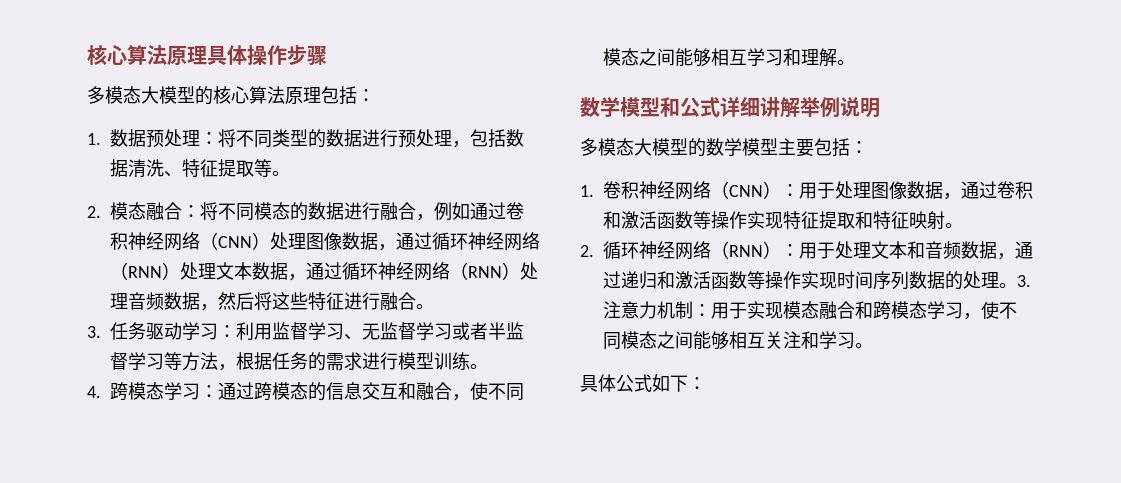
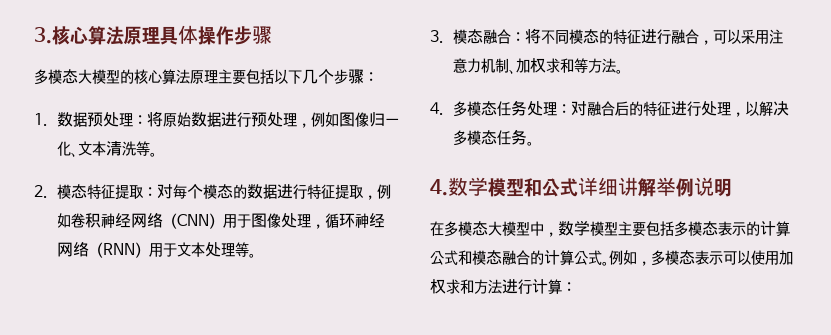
(87, 55) none -> [34,27,52,44] 3.
[321,86,357,104] 包括 -> [218,69,364,84] 主要包括以下几个步骤
[236,129,326,148] 不同类型的 -> [163,112,192,127] 原始
[470,129,524,147] [110,159,290,178] [87,206,101,218] 包括数据清洗、特征提取等。 // 2. -> [311,112,400,127] [57,141,158,157] [34,184,392,200] [57,213,386,229] [57,242,257,258] [430,30,444,43] 例如图像归一化、文本清洗等。 // 2.模态特征提取：对每个模态的数据进行特征提取，例如卷积神经网络（CNN）用于图像处理，循环神经网络（RNN）用于文本处理等。 // 3.
[308,202,524,221] [110,232,540,251] [110,262,538,281] [110,292,434,311] [87,322,524,340] [110,352,488,371] [87,382,524,401] [603,48,855,67] 数据进行融合，例如通过卷积神经网络（CNN）处理图像数据，通过循环神经网络（RNN）处理文本数据，通过循环神经网络（RNN）处理音频数据，然后将这些特征进行融合。 // 3.任务驱动学习：利用监督学习、无监督学习或者半监督学习等方法，根据任务的需求进行模型训练。 // 4.跨模态学习：通过跨模态的信息交互和融合，使不同模态之间能够相互学习和理解。 // -> [613,29,784,45] [453,58,624,74] [430,100,790,117] [453,129,535,146] [430,179,448,196] 特征进行融合，可以采用注意力机制、加权求和等方法。 // 4.多模态任务处理：对融合后的特征进行处理，以解决多模态任务。 // 4.
[580,138,706,157] 多模态大模型的 -> [430,221,558,237] 在多模态大模型中，
[850,141,868,154] [580,181,1033,200] [603,211,963,230] [580,241,1033,260] [603,271,1031,290] [603,301,1017,320] [603,331,873,350] [580,374,688,392] ： // 1.卷积神经网络（CNN）：用于处理图像数据，通过卷积和激活函数等操作实现特征提取和特征映射。 // 2.循环神经网络（RNN）：用于处理文本和音频数据，通过递归和激活函数等操作实现时间序列数据的处理。3.注意力机制：用于实现模态融合和跨模态学习，使不同模态之间能够相互关注和学习。 // 具体公式如下 -> [674,221,790,237] [430,250,793,266] [430,279,562,295] 多模态表示的计算公式和模态融合的计算公式。例如，多模态表示可以使用加权求和方法进行计算

